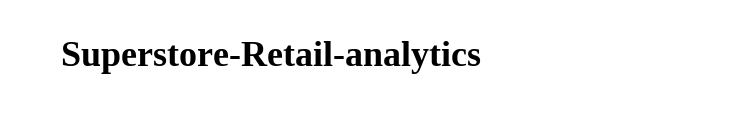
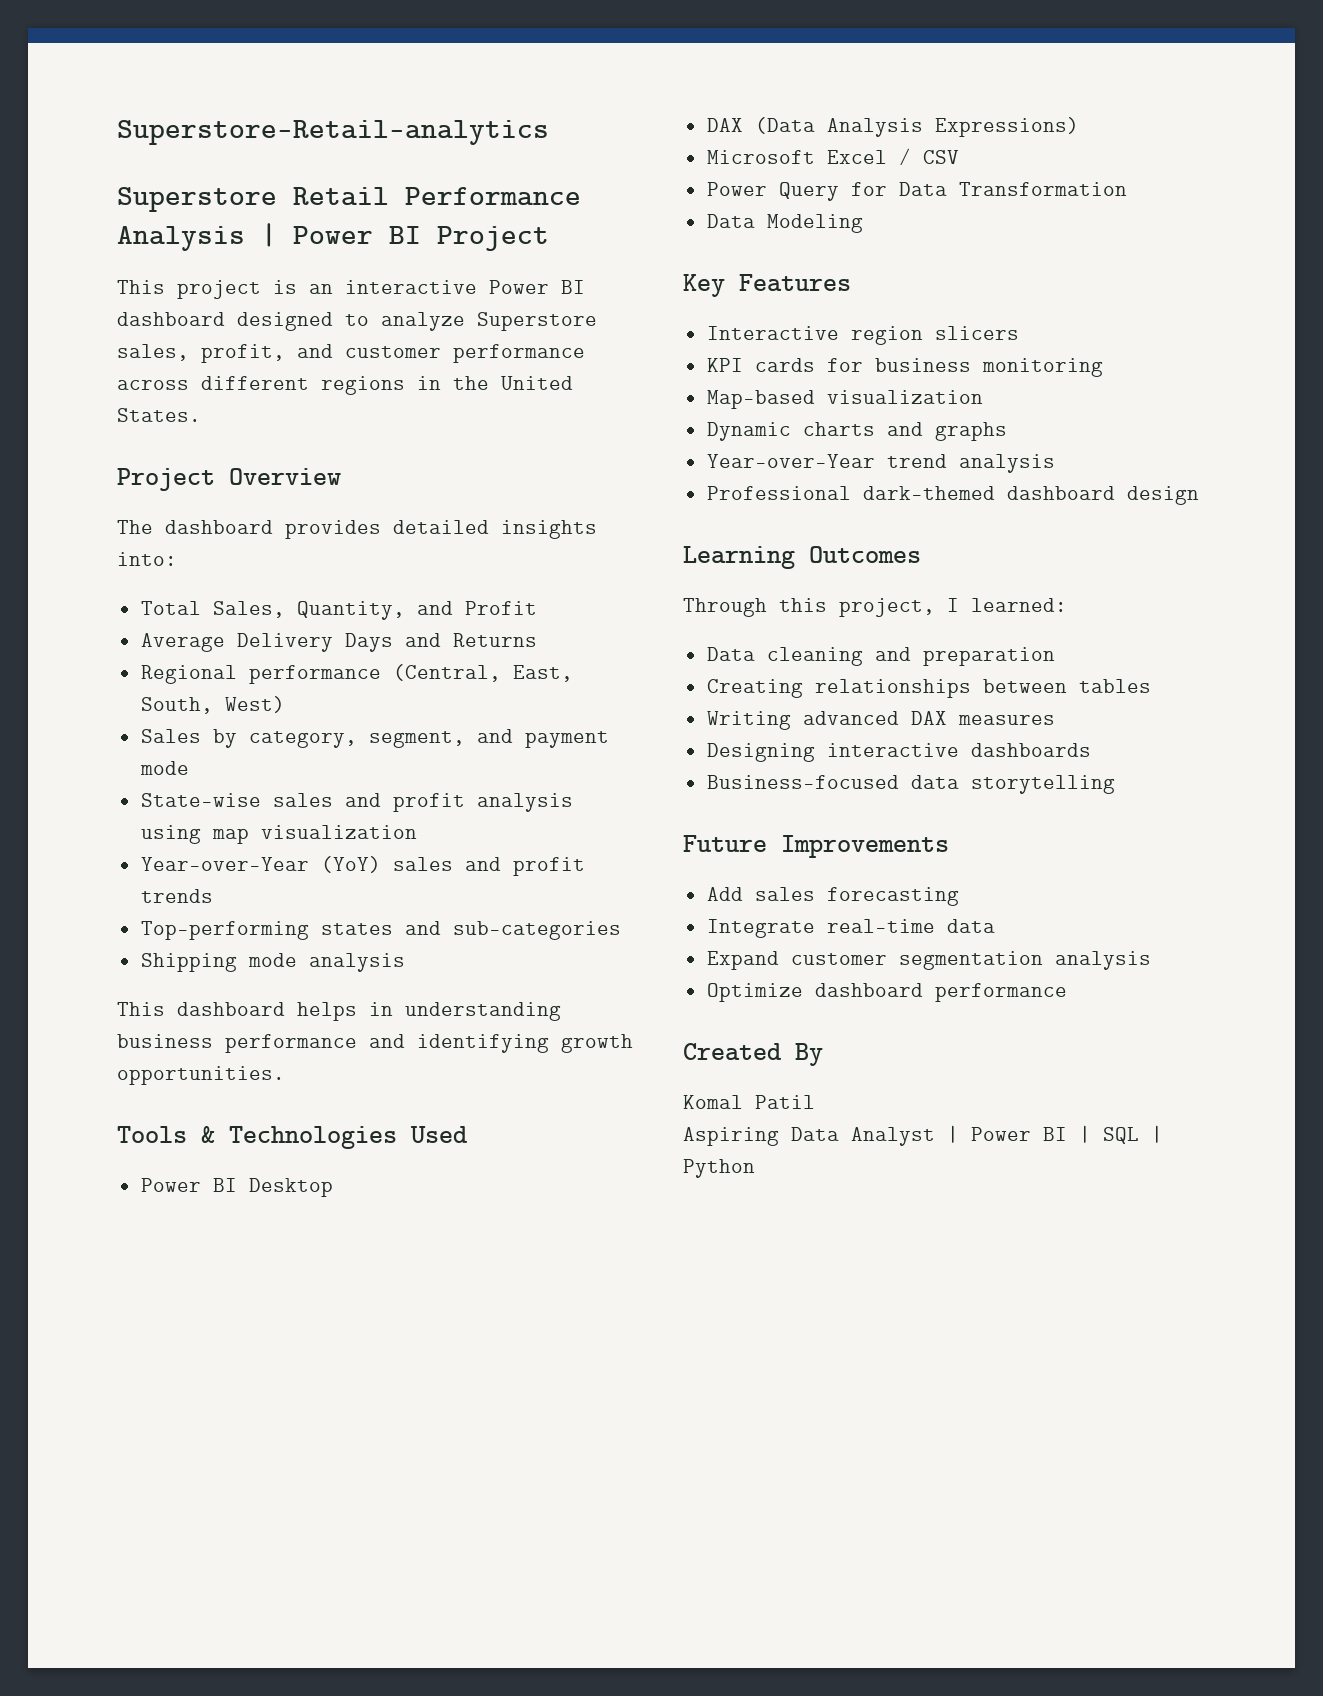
(481, 57) none -> [117,187,581,212] [117,223,549,251] [117,280,585,299] [117,312,597,331] [117,344,585,363] [117,376,573,395] [117,408,201,422] [117,468,341,491] [117,520,597,539] [117,552,177,566] [140,601,537,620] [140,633,537,652] [140,664,573,684] [140,696,285,714] [140,729,609,748] [139,761,189,775] [140,793,573,812] [140,825,417,844] [140,856,585,876] [140,889,213,903] [140,921,621,940] [140,953,405,972] [117,1002,561,1021] [117,1034,633,1053] [117,1066,285,1085] [117,1126,468,1149] [140,1178,333,1197] [706,117,1079,137] [706,148,959,165] [706,182,1127,201] [706,214,863,233] [683,274,851,297] [706,326,1019,345] [706,358,1103,377] [706,390,983,409] [706,422,1007,441] [706,454,1055,473] [706,486,1199,505] [683,546,921,569] [683,598,1067,617] [706,647,1055,666] [706,679,1151,698] [706,711,1055,730] [706,743,1091,762] [706,775,1115,794] [683,835,949,858] [706,887,959,906] [706,919,995,938] [706,951,1151,970] [706,983,1067,1002] [683,1043,823,1066] [683,1095,815,1109] [683,1125,1163,1146] [683,1159,755,1178] // Superstore Retail Performance Analysis | Power BI Project // This project is an interactive Power BI dashboard designed to analyze Superstore sales, profit, and customer performance across different regions in the United States. // Project Overview // The dashboard provides detailed insights into: // Total Sales, Quantity, and Profit // Average Delivery Days and Returns // Regional performance (Central, East, South, West) // Sales by category, segment, and payment mode // State-wise sales and profit analysis using map visualization // Year-over-Year (YoY) sales and profit trends // Top-performing states and sub-categories // Shipping mode analysis // This dashboard helps in understanding business performance and identifying growth opportunities. // Tools & Technologies Used // Power BI Desktop // DAX (Data Analysis Expressions) // Microsoft Excel / CSV // Power Query for Data Transformation // Data Modeling // Key Features // Interactive region slicers // KPI cards for business monitoring // Map-based visualization // Dynamic charts and graphs // Year-over-Year trend analysis // Professional dark-themed dashboard design // Learning Outcomes // Through this project, I learned: // Data cleaning and preparation // Creating relationships between tables // Writing advanced DAX measures // Designing interactive dashboards // Business-focused data storytelling // Future Improvements // Add sales forecasting // Integrate real-time data // Expand customer segmentation analysis // Optimize dashboard performance // Created By // Komal Patil // Aspiring Data Analyst | Power BI | SQL | Python

